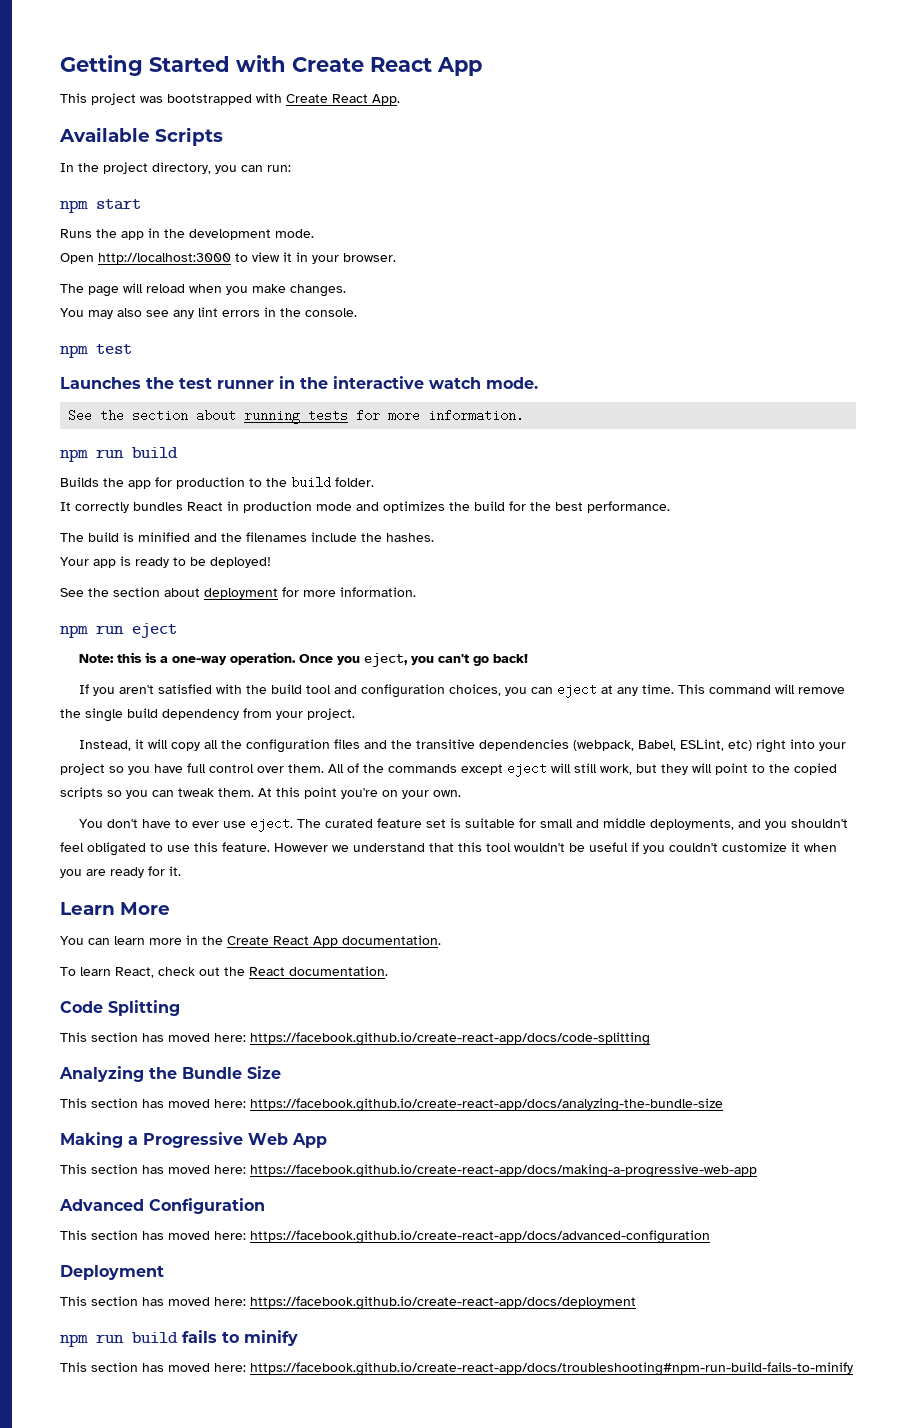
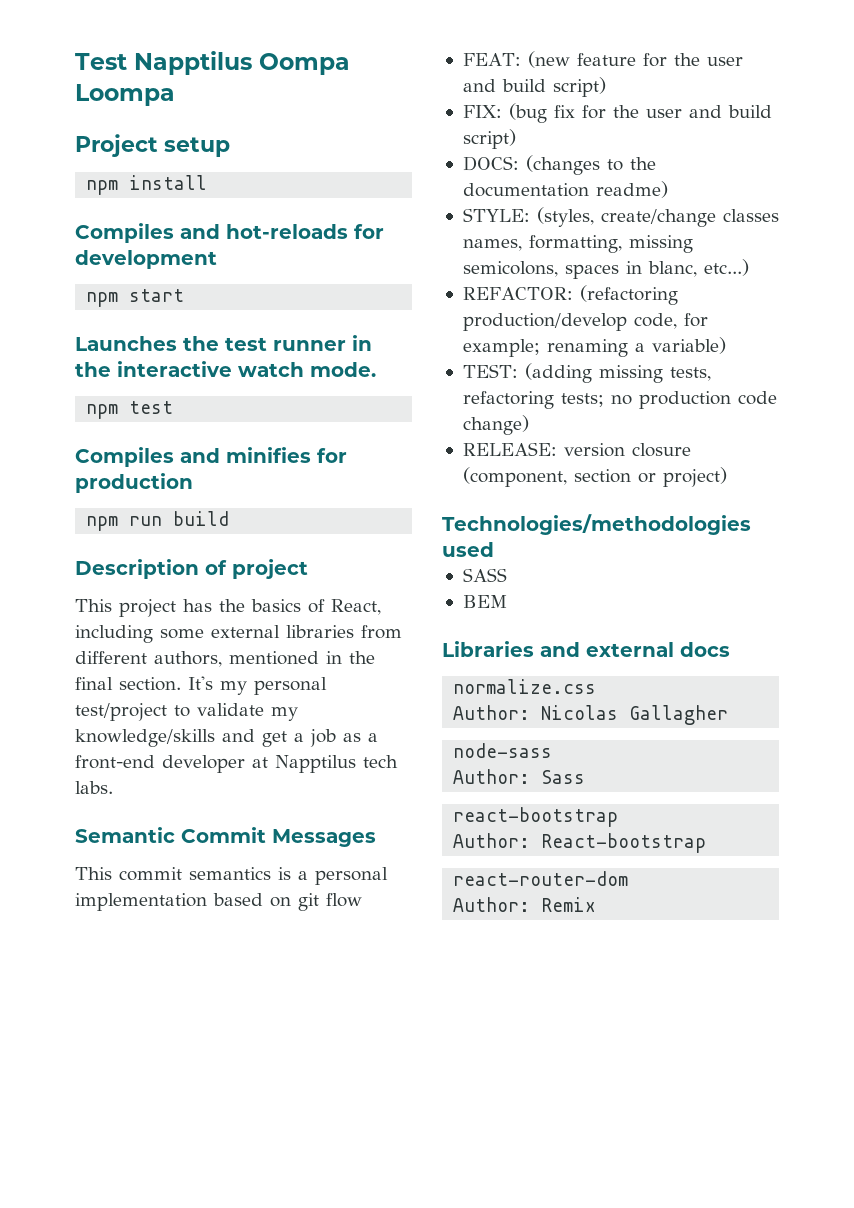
[60,55,482,76] [60,93,400,105] [59,127,223,146] [60,162,291,174] [60,199,141,213] [60,228,314,240] [60,252,396,264] [60,283,346,297] [60,307,357,319] [60,344,132,358] Getting Started with Create React App // This project was bootstrapped with Create React App. // Available Scripts // In the project directory, you can run: // npm start // Runs the app in the development mode. // Open http://localhost:3000 to view it in your browser. // The page will reload when you make changes. // You may also see any lint errors in the console. // npm test -> [75,51,350,75] [75,84,175,106] [75,134,230,157] [86,175,208,195] [75,223,384,243] [75,250,217,269] [86,289,185,307] Test Napptilus Oompa Loompa // Project setup // npm install // Compiles and hot-reloads for development // npm start
[68,409,525,424] [60,447,178,462] [60,476,374,489] [60,501,670,513] [60,532,434,542] [60,556,271,568] [60,587,416,599] [60,623,177,638] [78,652,528,667] [78,683,845,698] [60,708,355,722] [78,739,846,753] [60,762,837,777] [60,787,461,799] [78,817,848,832] [60,842,837,856] [60,866,181,878] [60,902,170,915] [60,935,441,947] [60,966,388,978] [60,1000,180,1016] [60,1032,650,1046] [59,1066,281,1082] [60,1098,723,1112] [60,1132,327,1148] [60,1164,757,1178] [59,1198,265,1214] [60,1230,710,1244] [60,1265,164,1280] [60,1296,636,1310] [60,1330,298,1347] [60,1362,853,1376] See the section about running tests for more information. // npm run build // Builds the app for production to the build folder. // It correctly bundles React in production mode and optimizes the build for the best performance. // The build is minified and the filenames include the hashes. // Your app is ready to be deployed! // See the section about deployment for more information. // npm run eject // Note: this is a one-way operation. Once you eject, you can't go back! // If you aren't satisfied with the build tool and configuration choices, you can eject at any time. This command will remove the single build dependency from your project. // Instead, it will copy all the configuration files and the transitive dependencies (webpack, Babel, ESLint, etc) right into your project so you have full control over them. All of the commands except eject will still work, but they will point to the copied scripts so you can tweak them. At this point you're on your own. // You don't have to ever use eject. The curated feature set is suitable for small and middle deployments, and you shouldn't feel obligated to use this feature. However we understand that this tool wouldn't be useful if you couldn't customize it when you are ready for it. // Learn More // You can learn more in the Create React App documentation. // To learn React, check out the React documentation. // Code Splitting // This section has moved here: https://facebook.github.io/create-react-app/docs/code-splitting // Analyzing the Bundle Size // This section has moved here: https://facebook.github.io/create-react-app/docs/analyzing-the-bundle-size // Making a Progressive Web App // This section has moved here: https://facebook.github.io/create-react-app/docs/making-a-progressive-web-app // Advanced Configuration // This section has moved here: https://facebook.github.io/create-react-app/docs/advanced-configuration // Deployment // This section has moved here: https://facebook.github.io/create-react-app/docs/deployment // npm run build fails to minify // This section has moved here: https://facebook.github.io/create-react-app/docs/troubleshooting#npm-run-build-fails-to-minify -> [86,401,174,419] [75,447,347,467] [75,473,193,493] [86,511,230,531] [75,559,308,579] [75,599,381,617] [75,625,402,643] [75,651,375,667] [75,676,327,695] [75,703,298,721] [75,729,378,747] [75,755,398,773] [75,781,113,794] [75,827,376,847] [75,867,388,885] [75,893,362,911] [462,51,743,68] [462,77,606,97] [462,103,772,123] [462,129,516,149] [462,155,656,175] [462,181,668,198] [462,207,779,227] [462,235,693,253] [462,259,749,279] [462,285,678,305] [462,313,708,331] [462,337,726,357] [462,363,711,383] [462,391,777,409] [462,415,529,435] [462,442,691,457] [462,467,727,487] [442,514,751,535] [442,542,494,557] [462,568,507,582] [462,595,507,608] [442,641,730,657] [453,679,597,694] [453,705,729,725] [453,743,553,758] [453,769,586,784] [453,807,619,827] [453,833,707,853] [453,871,629,886] [453,897,597,912] npm test // Compiles and minifies for production // npm run build // Description of project // This project has the basics of React, including some external libraries from different authors, mentioned in the final section. It's my personal test/project to validate my knowledge/skills and get a job as a front-end developer at Napptilus tech labs. // Semantic Commit Messages // This commit semantics is a personal implementation based on git flow // FEAT: (new feature for the user and build script) // FIX: (bug fix for the user and build script) // DOCS: (changes to the documentation readme) // STYLE: (styles, create/change classes names, formatting, missing semicolons, spaces in blanc, etc...) // REFACTOR: (refactoring production/develop code, for example; renaming a variable) // TEST: (adding missing tests, refactoring tests; no production code change) // RELEASE: version closure (component, section or project) // Technologies/methodologies used // SASS // BEM // Libraries and external docs // normalize.css // Author: Nicolas Gallagher // node-sass // Author: Sass // react-bootstrap // Author: React-bootstrap // react-router-dom // Author: Remix

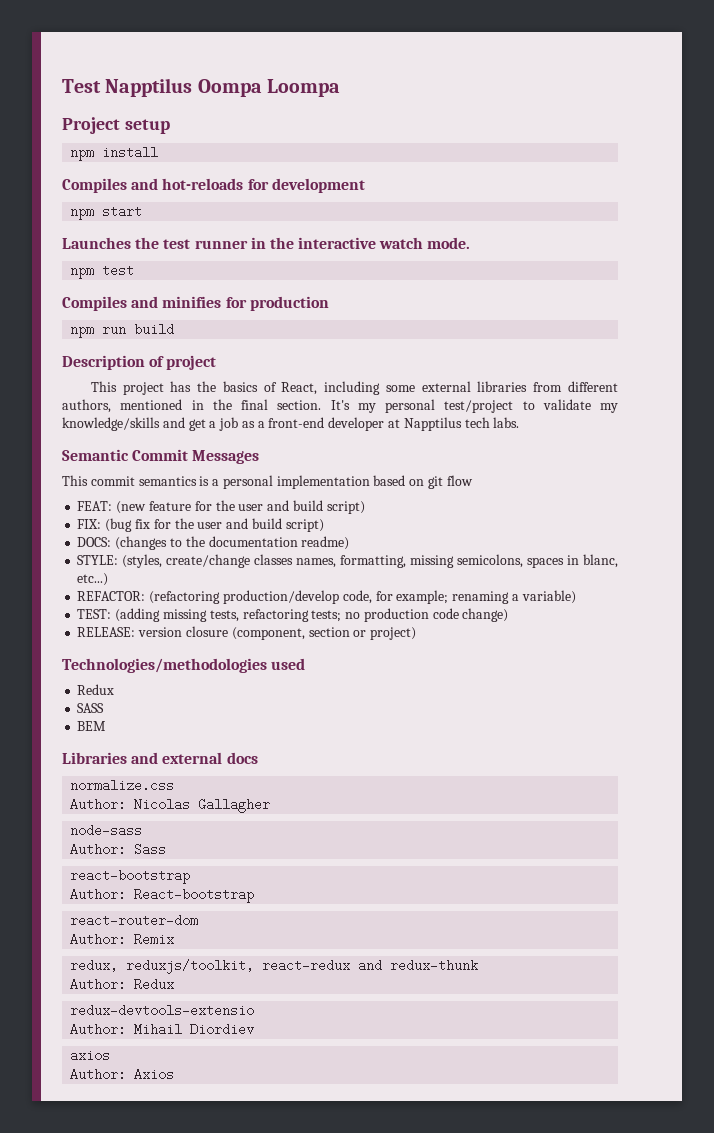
(494, 549) none -> [77,684,115,695] // Redux
(597, 904) none -> [70,959,479,974] [70,978,175,991] [70,1004,255,1017] [70,1023,255,1036] [70,1049,111,1062] [70,1068,175,1081] // redux, reduxjs/toolkit, react-redux and redux-thunk // Author: Redux // redux-devtools-extensio // Author: Mihail Diordiev // axios // Author: Axios

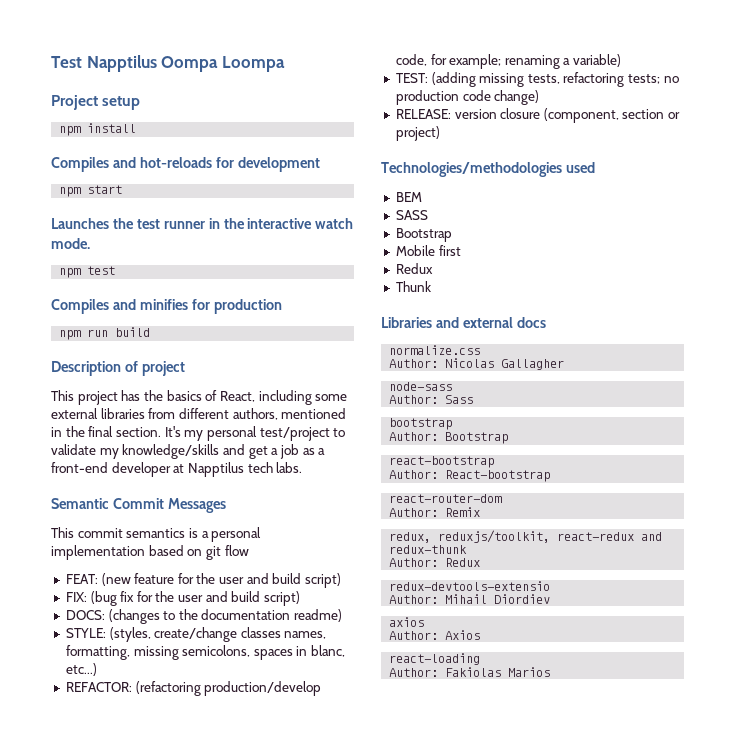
[77,684,115,695] Redux -> [395,192,422,202] BEM
[77,721,107,731] BEM -> [395,228,452,242] [395,245,461,256] [395,263,433,274] [395,281,431,292] Bootstrap // Mobile first // Redux // Thunk
(167, 849) none -> [389,418,453,430] [389,432,509,444] // bootstrap // Author: Bootstrap
(175, 1074) none -> [389,653,481,665] [389,667,551,677] // react-loading // Author: Fakiolas Marios

